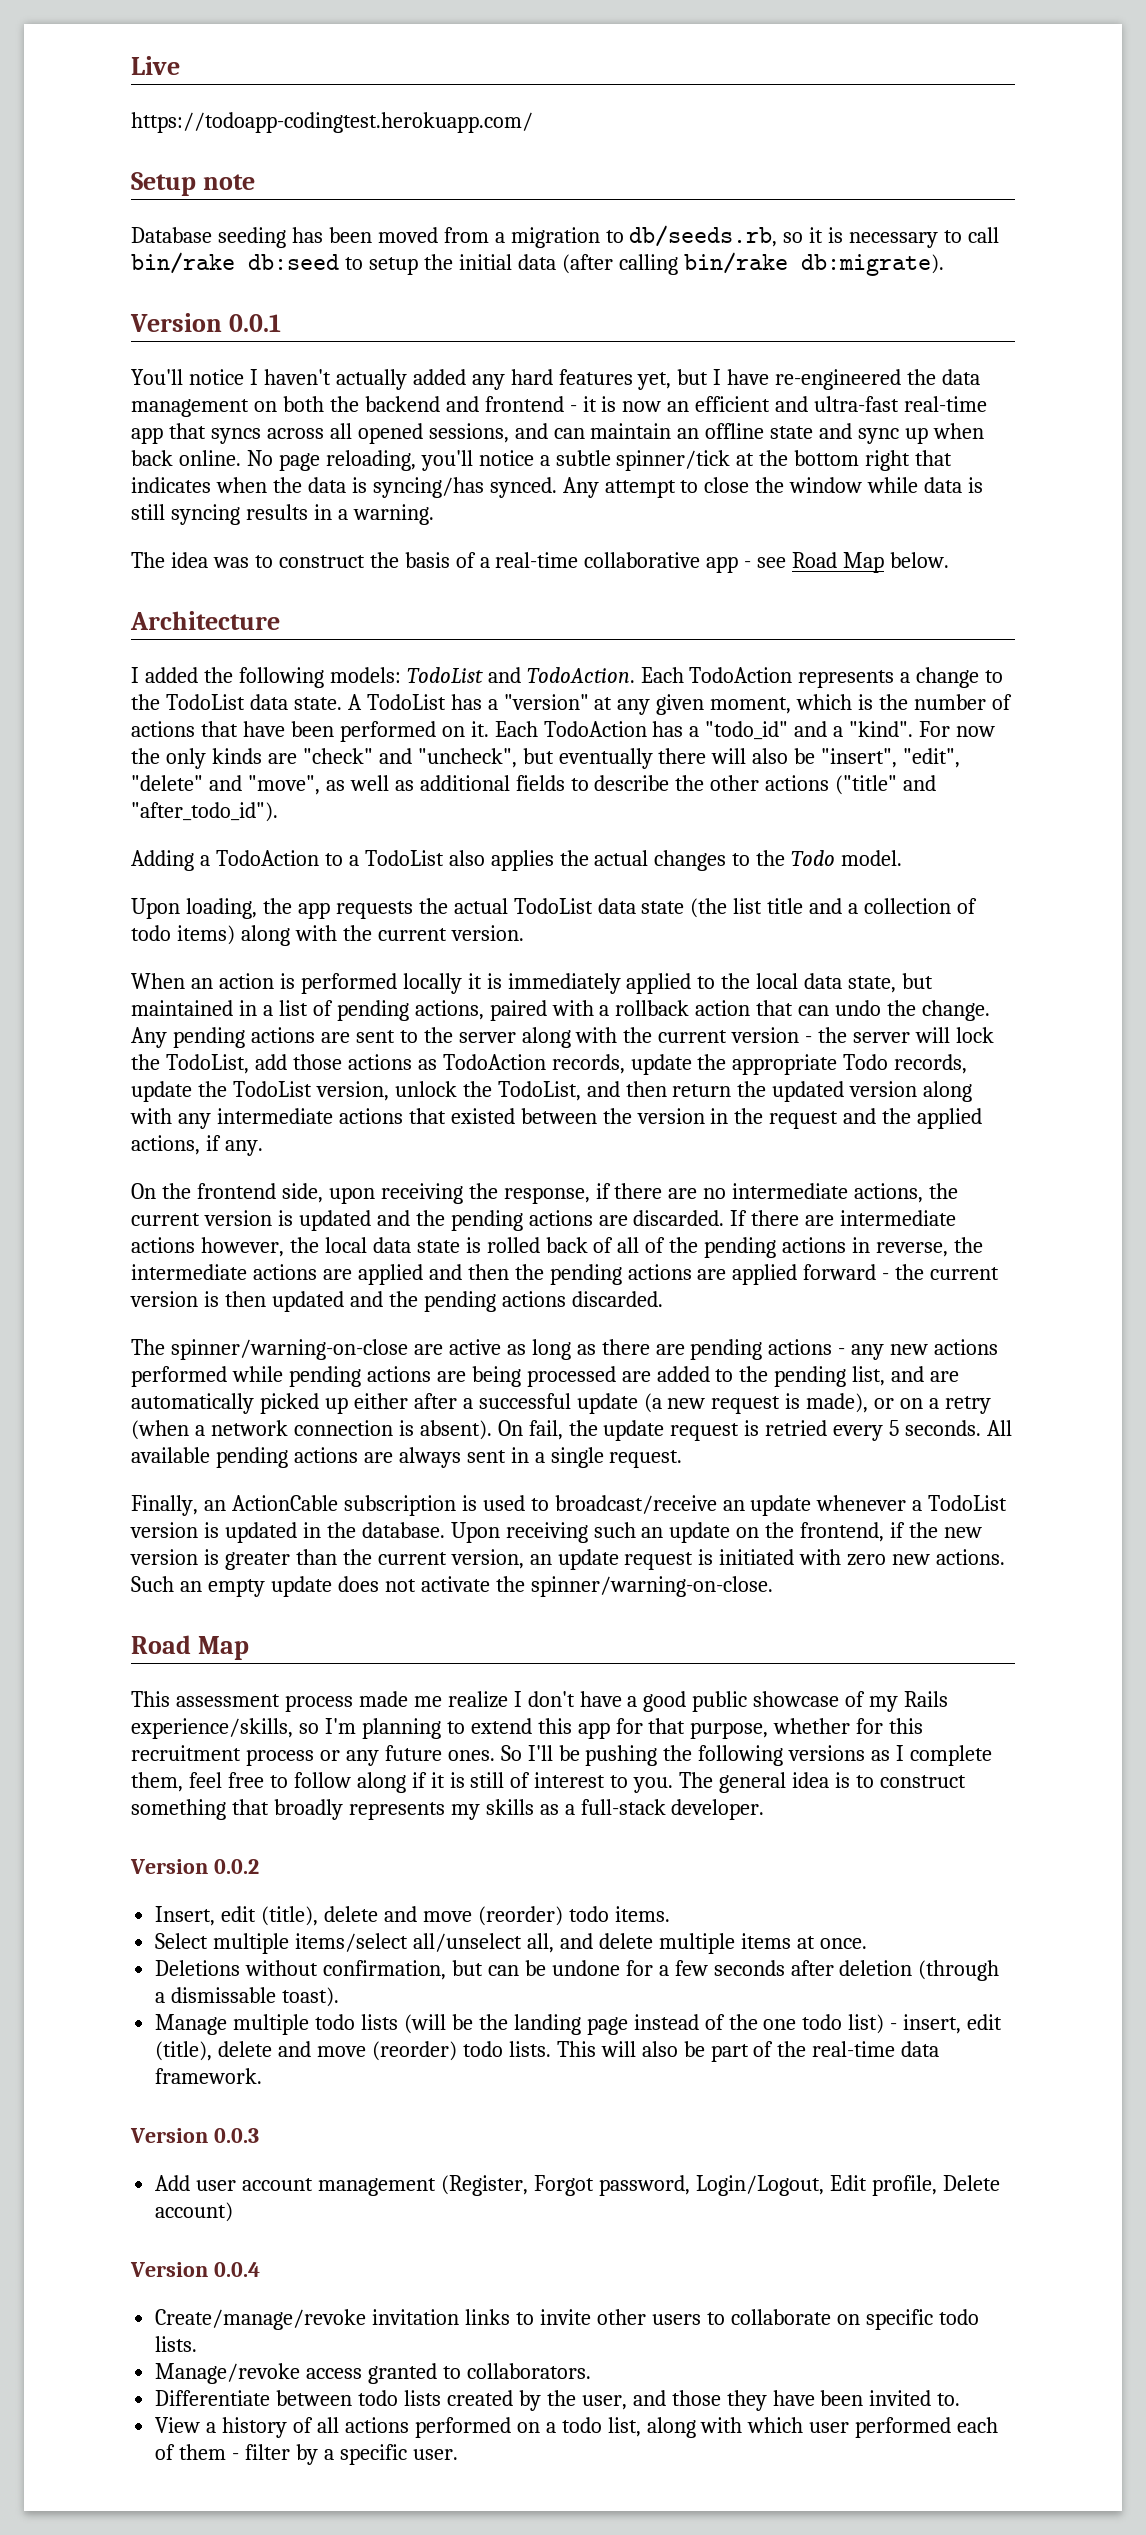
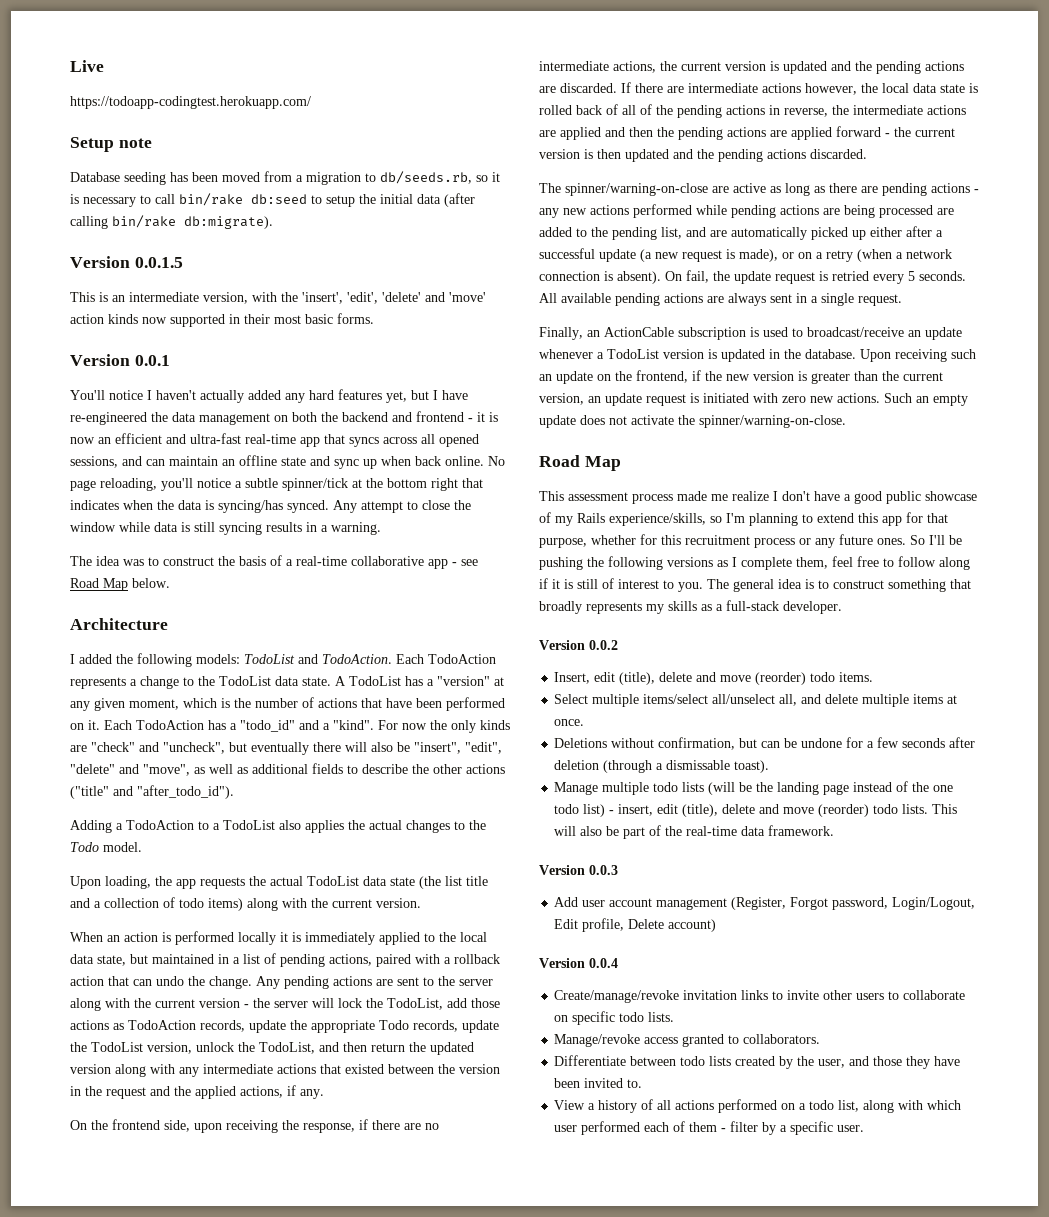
(944, 265) none -> [70,256,183,268] [70,292,486,304] [70,313,374,327] // Version 0.0.1.5 // This is an intermediate version, with the 'insert', 'edit', 'delete' and 'move' action kinds now supported in their most basic forms.

